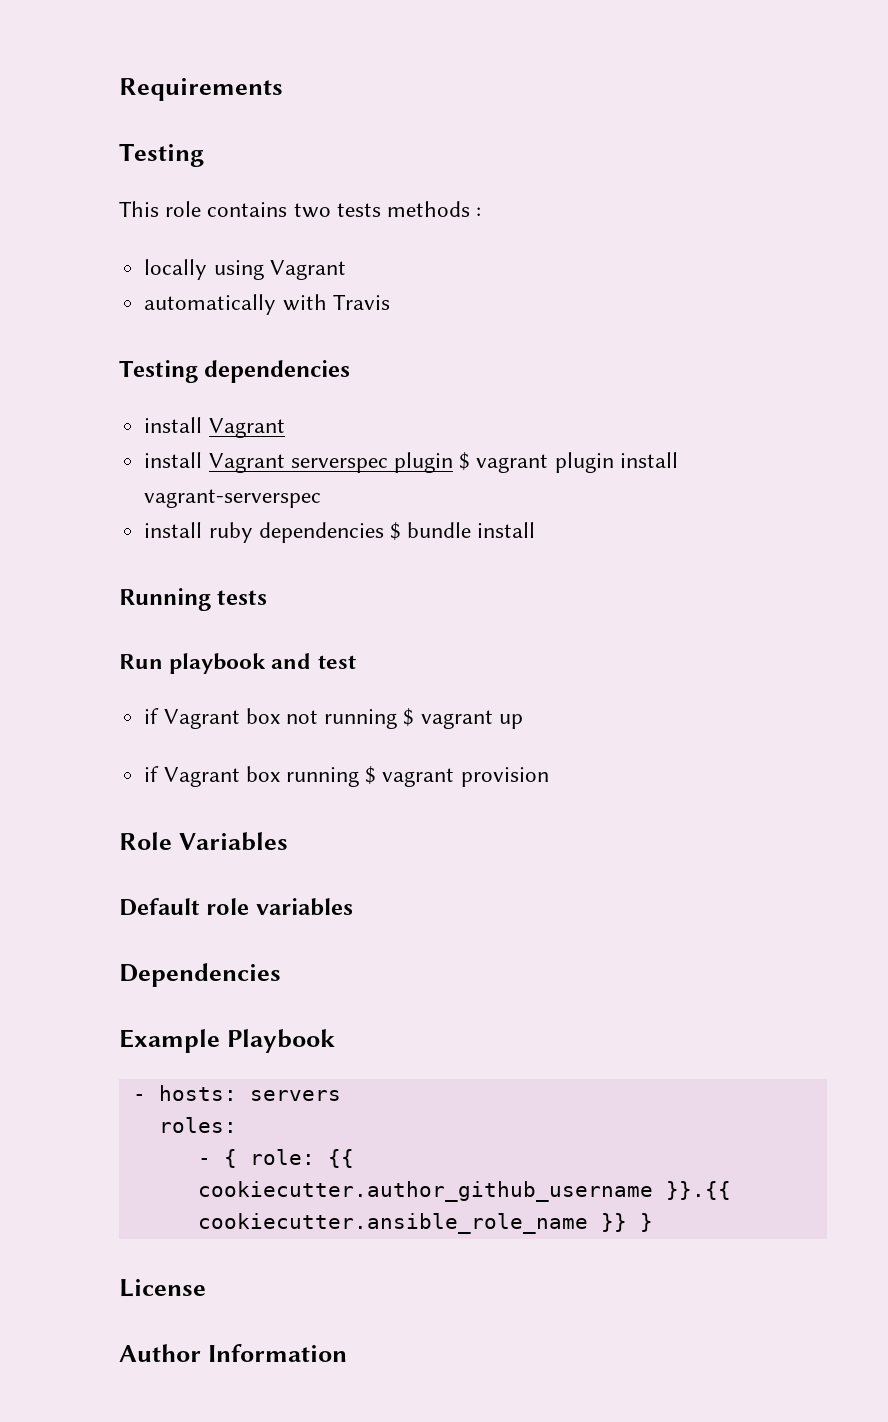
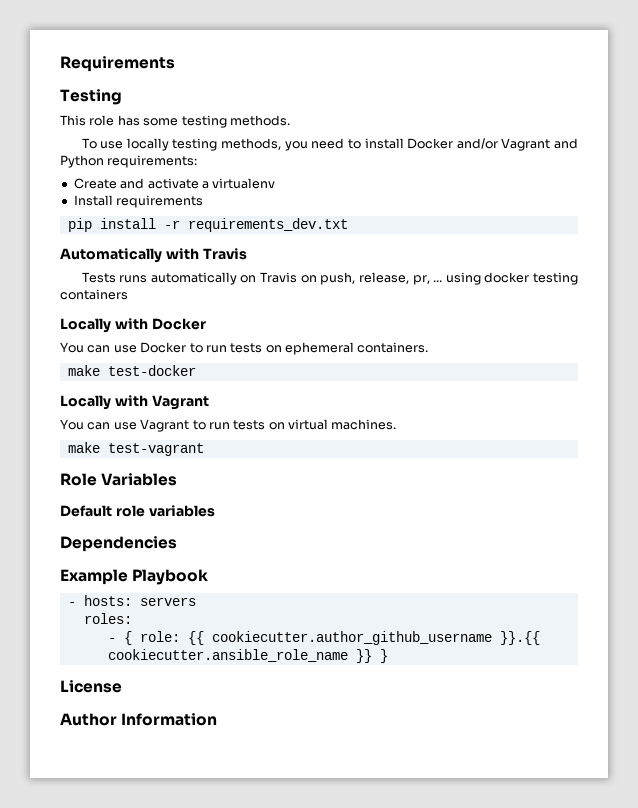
[207,201,482,218] [144,259,346,280] [144,294,390,315] [119,360,351,383] [144,417,285,438] [144,452,678,473] [144,489,322,508] [144,522,536,543] [119,588,268,611] [119,653,356,674] [144,708,523,729] [144,766,549,787] contains two tests methods : // locally using Vagrant // automatically with Travis // Testing dependencies // install Vagrant // install Vagrant serverspec plugin $ vagrant plugin install vagrant-serverspec // install ruby dependencies $ bundle install // Running tests // Run playbook and test // if Vagrant box not running $ vagrant up // if Vagrant box running $ vagrant provision -> [117,115,290,128] [81,138,579,151] [60,155,198,168] [73,178,276,189] [73,195,204,208] [67,218,348,232] [60,248,247,263] [81,272,579,285] [60,289,128,300] [60,318,206,333] [60,342,429,355] [67,365,196,376] [60,395,209,410] [60,419,397,432] [67,442,204,456] has some testing methods. // To use locally testing methods, you need to install Docker and/or Vagrant and Python requirements: // Create and activate a virtualenv // Install requirements // pip install -r requirements_dev.txt // Automatically with Travis // Tests runs automatically on Travis on push, release, pr, ... using docker testing containers // Locally with Docker // You can use Docker to run tests on ephemeral containers. // make test-docker // Locally with Vagrant // You can use Vagrant to run tests on virtual machines. // make test-vagrant

